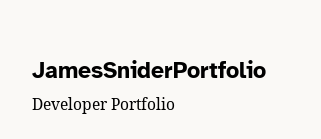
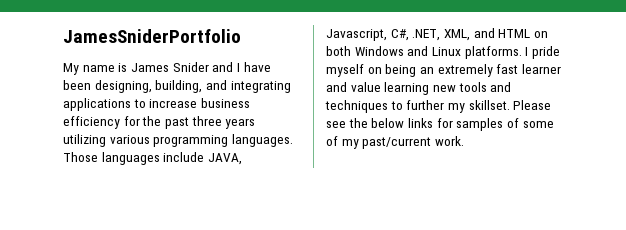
[32,97,176,114] Developer Portfolio -> [63,62,271,75] [63,80,291,93] [63,98,250,111] [63,116,256,129] [63,134,293,147] [63,152,242,165] [326,28,548,41] [326,46,560,59] [326,64,561,77] [326,82,512,95] [325,100,552,113] [326,118,554,131] [326,136,464,149] My name is James Snider and I have been designing, building, and integrating applications to increase business efficiency for the past three years utilizing various programming languages. Those languages include JAVA, Javascript, C#, .NET, XML, and HTML on both Windows and Linux platforms. I pride myself on being an extremely fast learner and value learning new tools and techniques to further my skillset. Please see the below links for samples of some of my past/current work.

